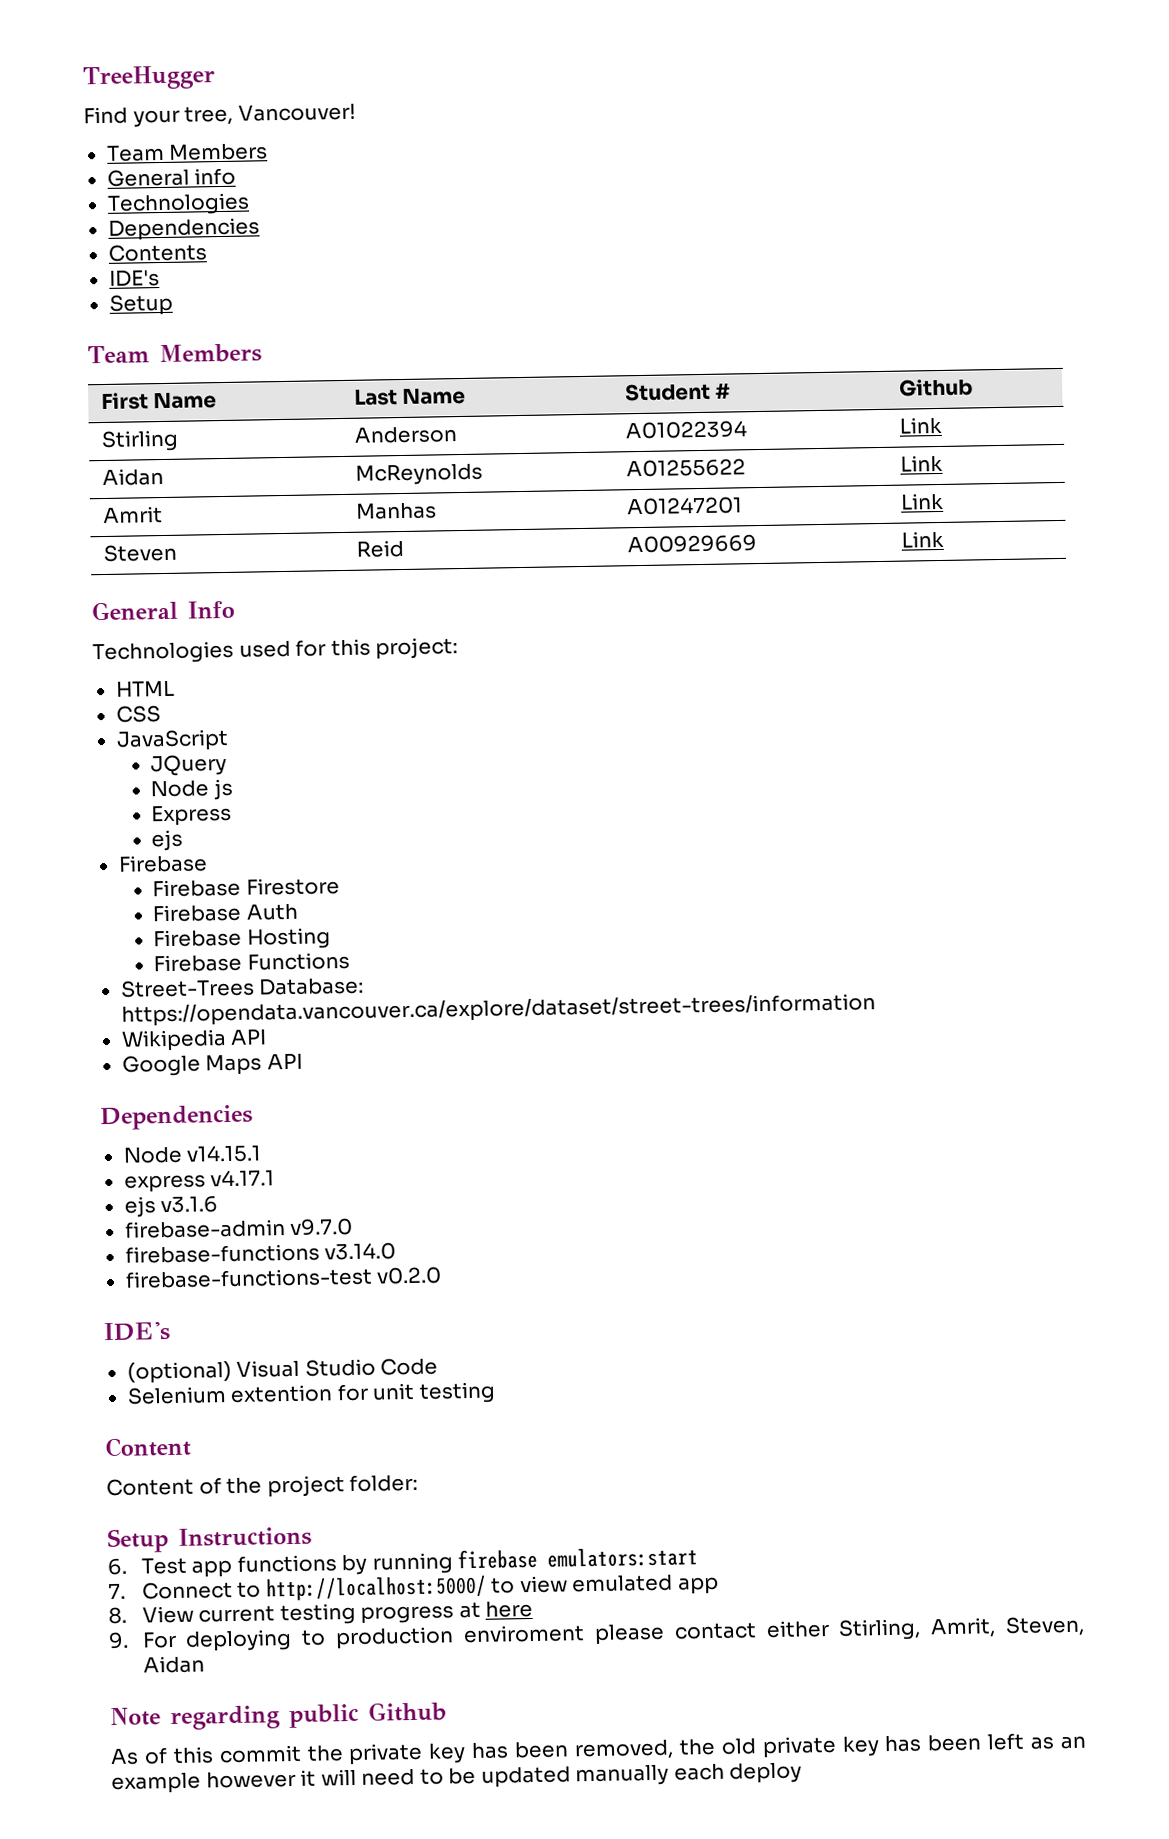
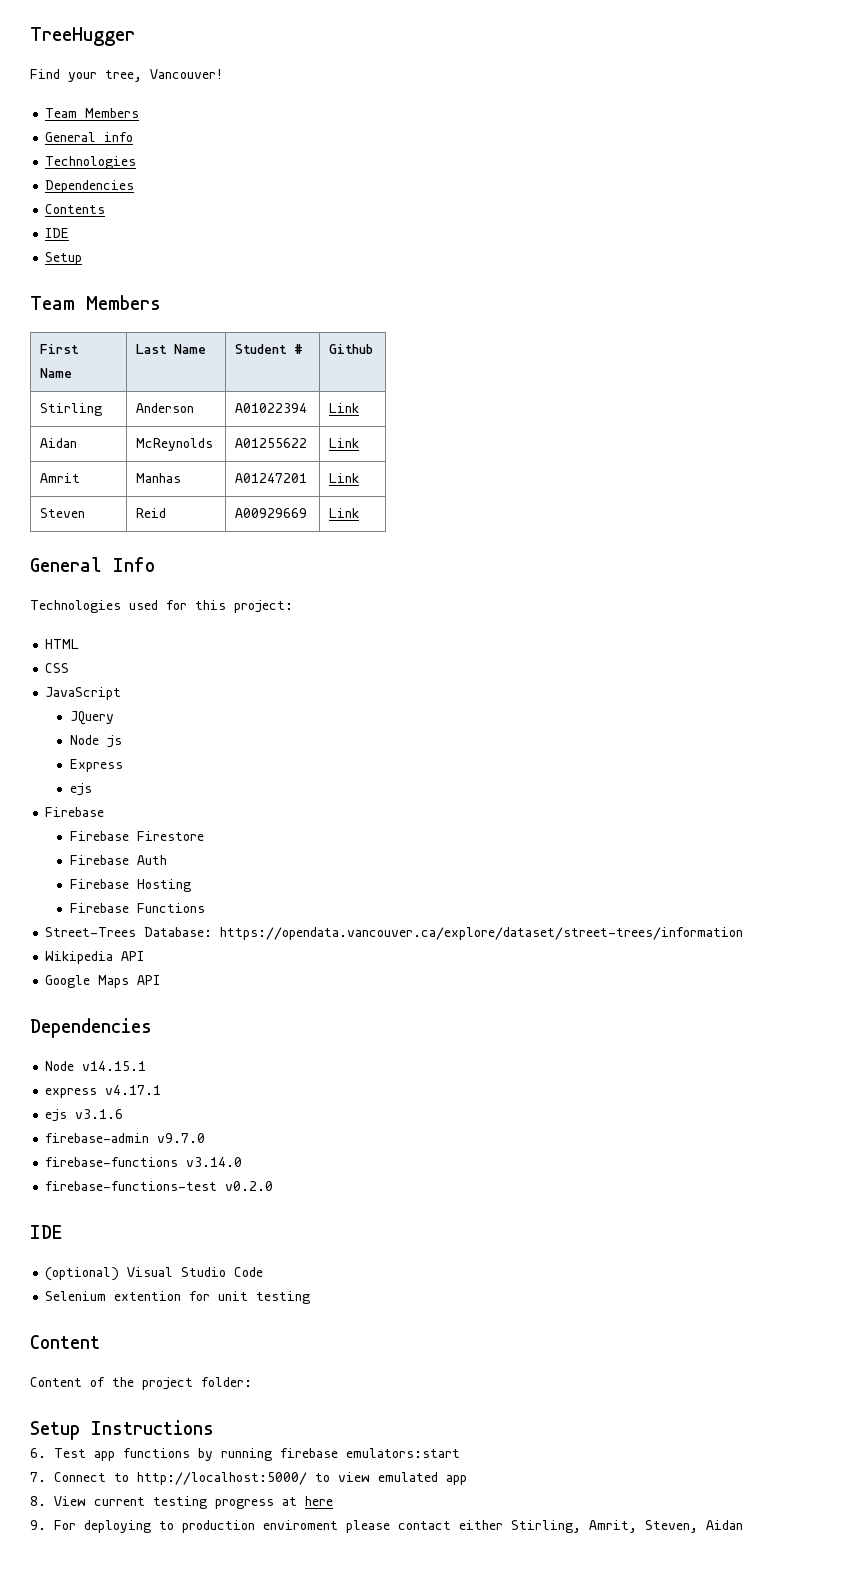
[108,269,160,287] IDE's -> [45,228,70,238] IDE
[103,1321,170,1342] IDE's -> [30,1225,62,1239] IDE
[110,1701,447,1731] [110,1732,1087,1766] [111,1762,803,1795] // Note regarding public Github // As of this commit the private key has been removed, the old private key has been left as an example however it will need to be updated manually each deploy -> (744, 1525) none

